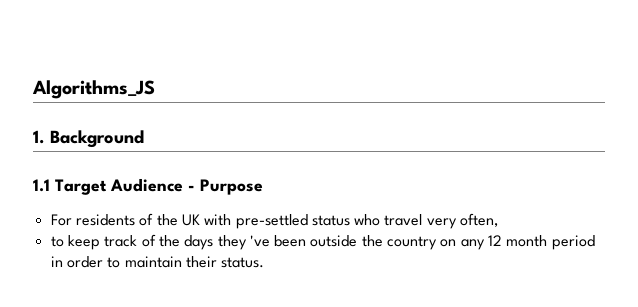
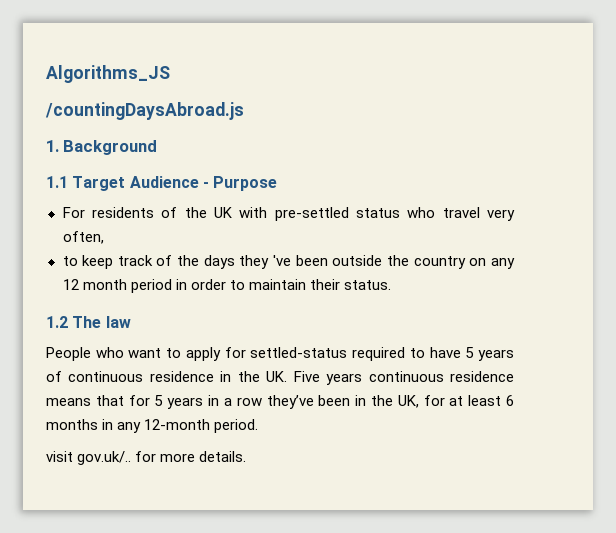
(155, 89) none -> [45,102,244,120] // /countingDaysAbroad.js
(265, 262) none -> [46,316,131,328] [46,347,515,361] [46,371,515,385] [46,395,514,409] [46,419,259,433] [46,451,247,465] // 1.2 The law // People who want to apply for settled-status required to have 5 years of continuous residence in the UK. Five years continuous residence means that for 5 years in a row they’ve been in the UK, for at least 6 months in any 12-month period. // visit gov.uk/.. for more details.

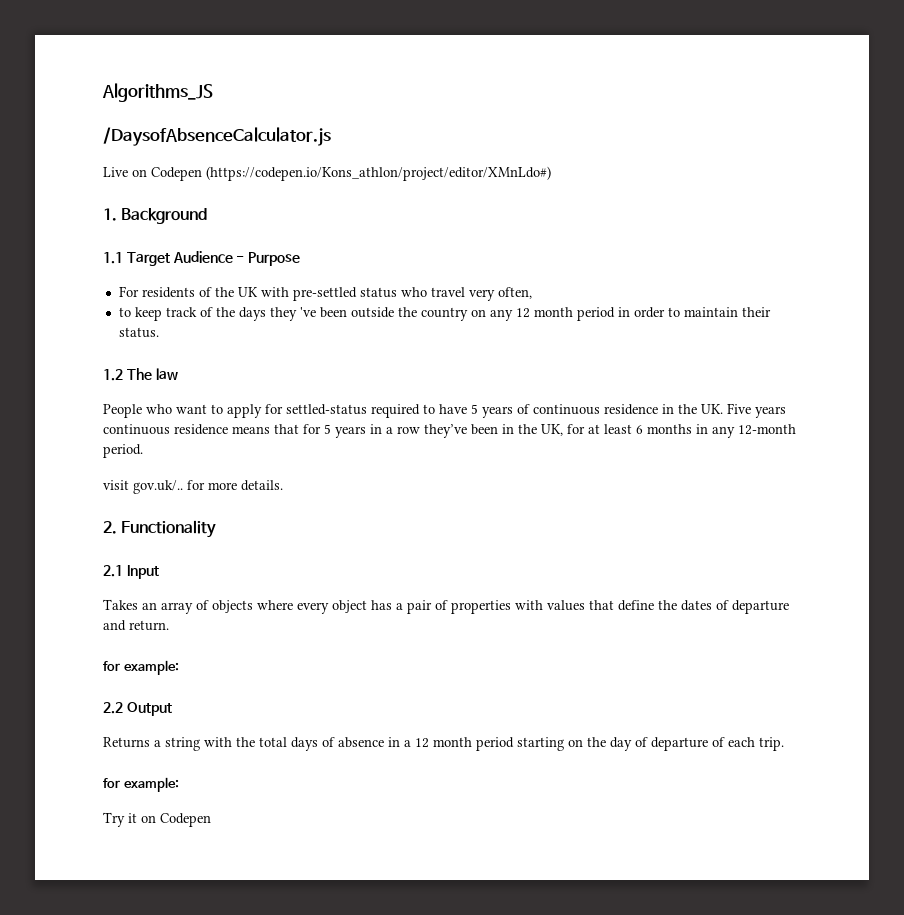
[45,102,244,120] /countingDaysAbroad.js -> [103,127,331,146] [103,166,551,181] /DaysofAbsenceCalculator.js // Live on Codepen (https://codepen.io/Kons_athlon/project/editor/XMnLdo#)
(247, 456) none -> [103,520,217,538] [103,565,159,579] [103,599,789,614] [103,620,169,631] [103,660,179,675] [103,702,172,716] [103,737,784,751] [103,777,179,792] [103,812,211,827] // 2. Functionality // 2.1 Input // Takes an array of objects where every object has a pair of properties with values that define the dates of departure and return. // for example: // 2.2 Output // Returns a string with the total days of absence in a 12 month period starting on the day of departure of each trip. // for example: // Try it on Codepen

